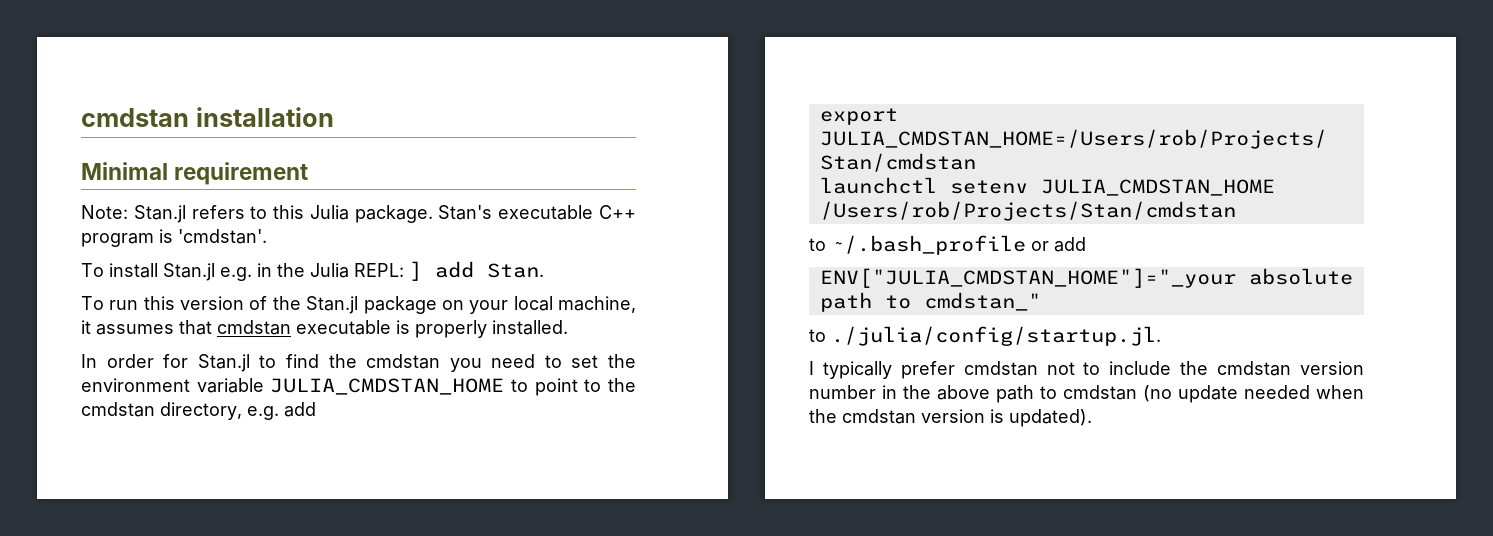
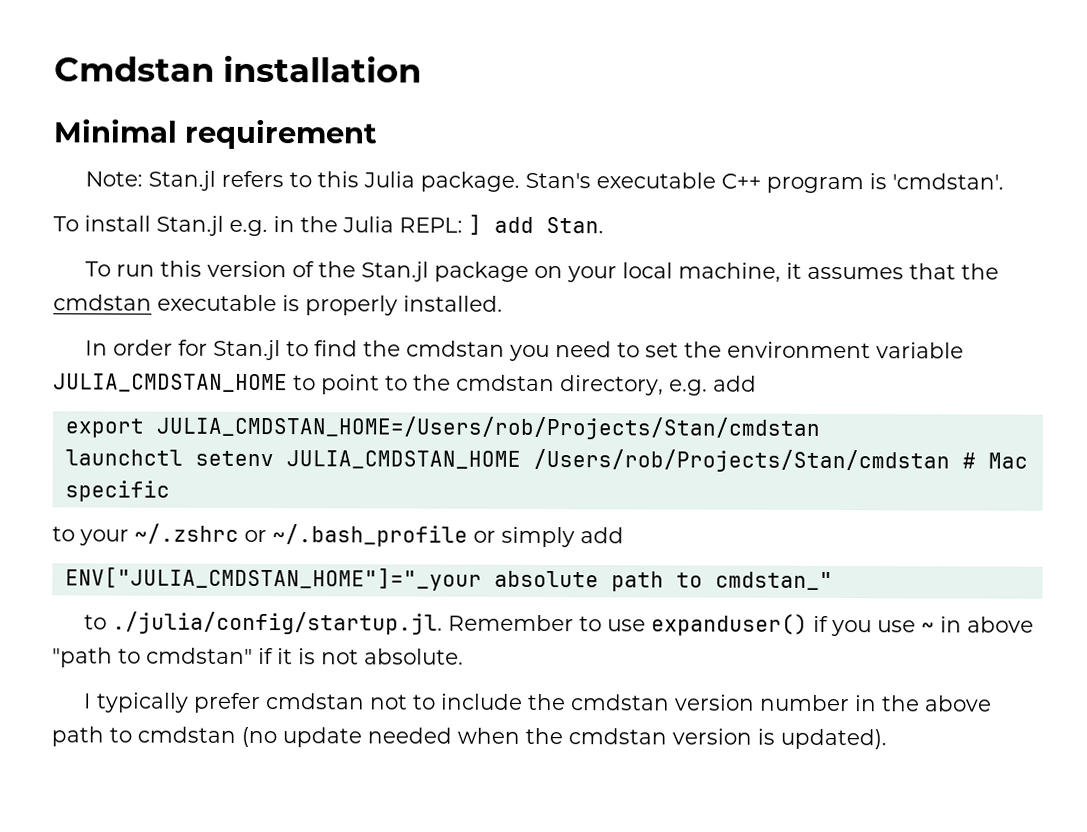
[81,108,189,127] cmdstan -> [54,56,215,82] Cmdstan
(212, 327) none -> [960,263,999,280] the
[809,238,826,251] // to -> [961,452,1028,469] [64,480,170,502] [52,523,267,546] # Mac specific // to your ~/.zshrc or
(1049, 246) none -> [501,526,575,548] simply
(1161, 336) none -> [447,613,1034,637] [52,647,464,668] Remember to use expanduser() if you use ~ in above "path to cmdstan" if it is not absolute.

